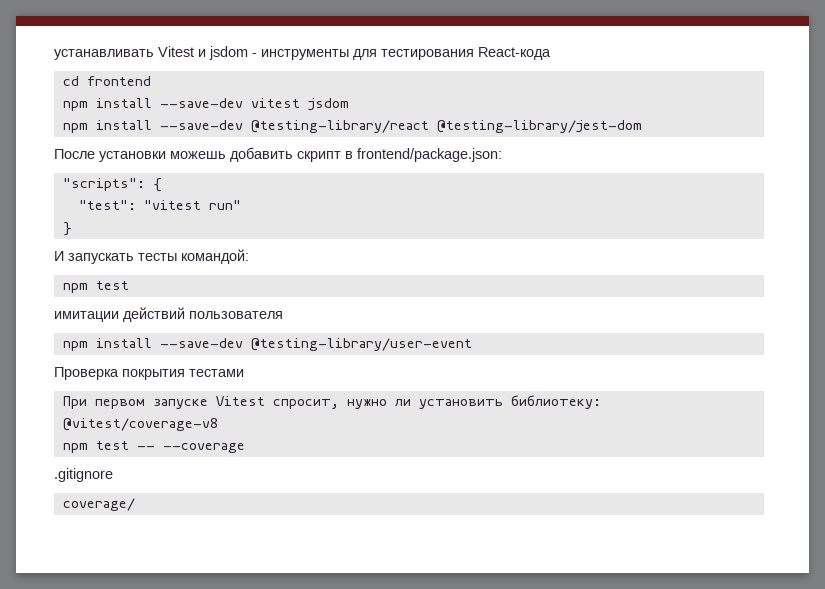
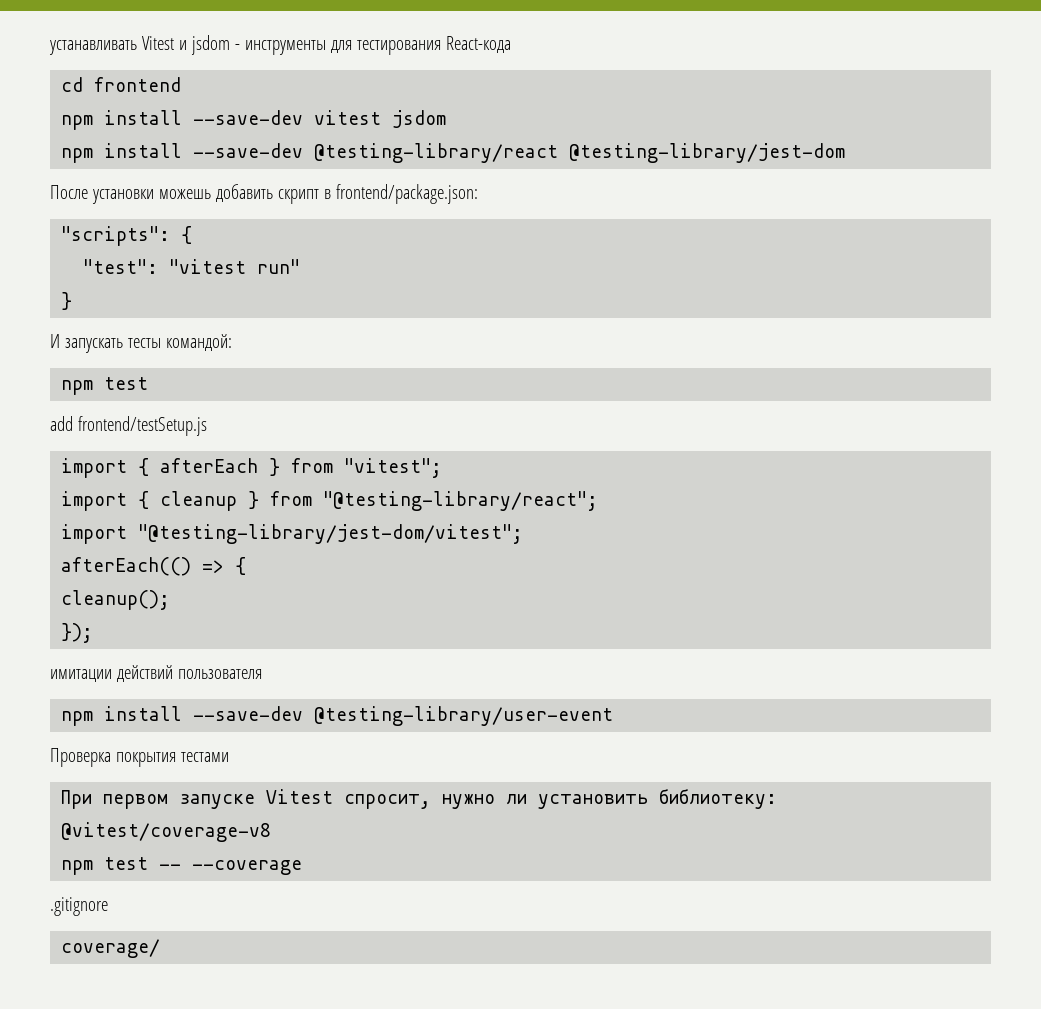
(129, 285) none -> [50,416,207,436] [61,458,443,478] [61,491,599,511] [61,524,524,544] [61,557,247,576] [61,590,171,610] [61,623,94,643] // add frontend/testSetup.js // import { afterEach } from "vitest"; // import { cleanup } from "@testing-library/react"; // import "@testing-library/jest-dom/vitest"; // afterEach(() => { // cleanup(); // });

